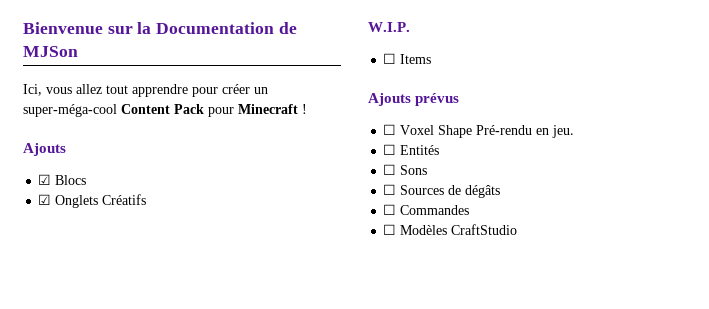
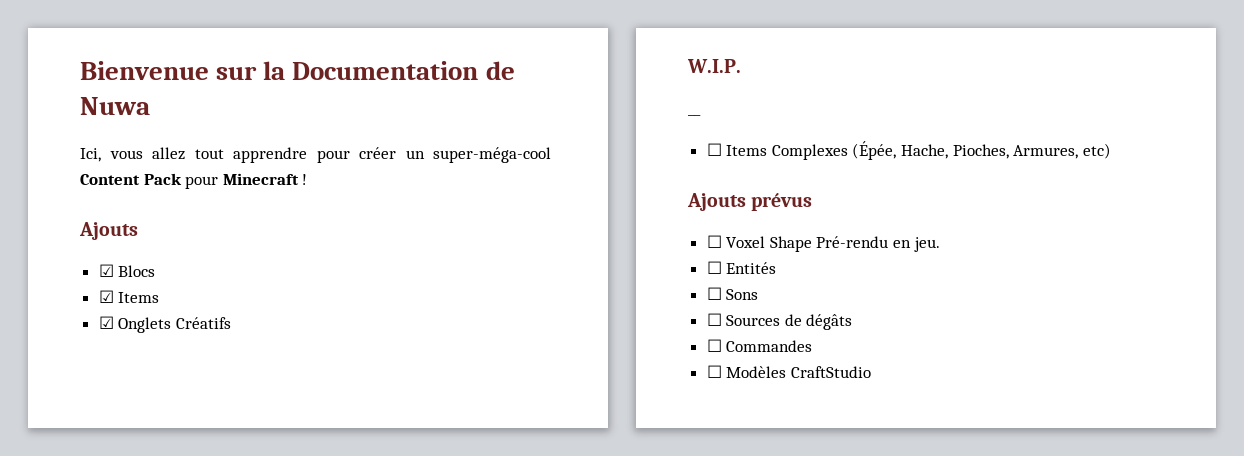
[23,46,78,57] MJSon -> [80,97,150,115] Nuwa
(87, 180) none -> [98,290,160,303] // ☑ Items
(410, 27) none -> [688,114,701,116] // __
(432, 59) none -> [771,141,1111,160] Complexes (Épée, Hache, Pioches, Armures, etc)

